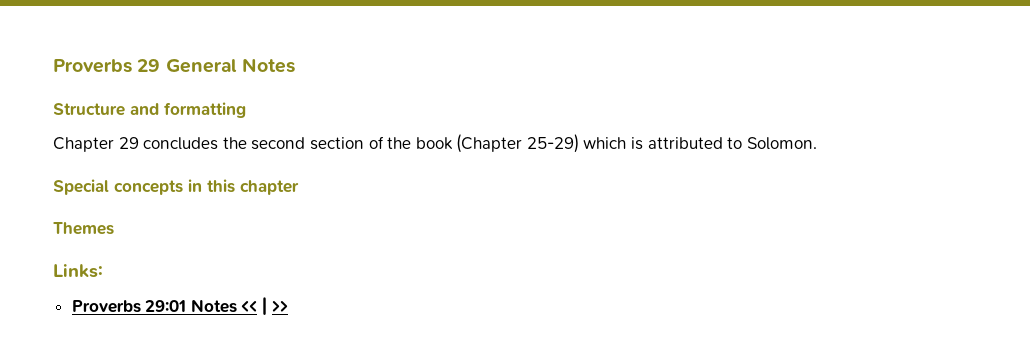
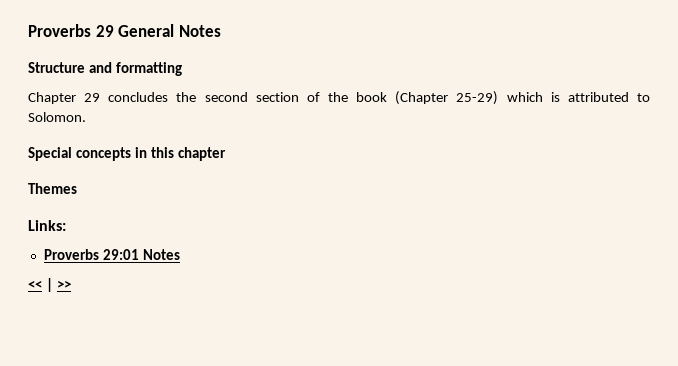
(237, 306) none -> (180, 254) //

